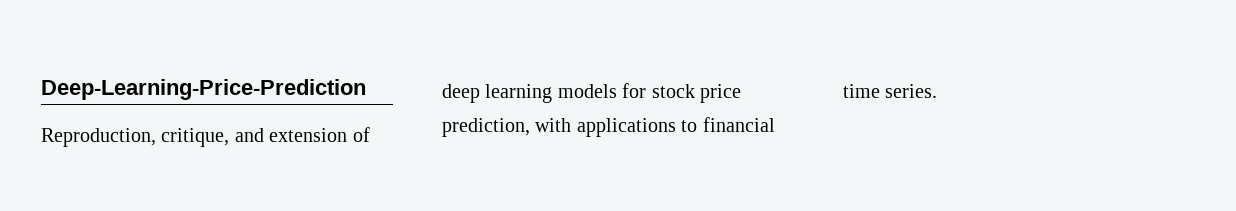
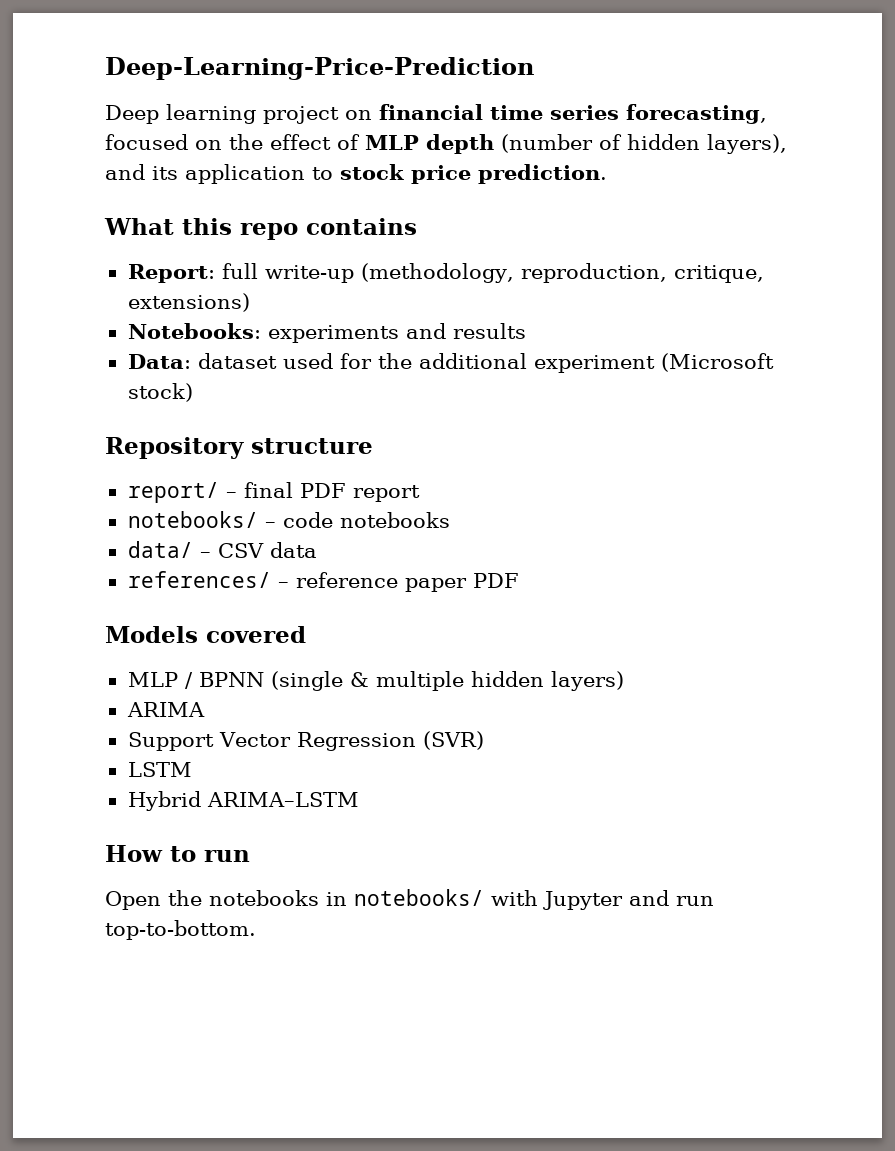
[41,127,370,147] [442,83,741,103] [442,117,775,137] [843,84,938,98] Reproduction, critique, and extension of deep learning models for stock price prediction, with applications to financial time series. -> [105,104,767,124] [105,134,787,154] [105,164,607,184] [104,218,417,240] [127,263,764,283] [127,293,250,312] [127,323,526,343] [127,353,774,373] [127,383,193,402] [105,437,373,459] [127,482,420,503] [127,511,450,528] [127,541,317,558] [127,571,519,592] [105,626,306,643] [127,671,624,691] [126,702,205,717] [127,731,484,751] [127,762,192,777] [127,791,359,811] [105,845,250,862] [105,889,714,910] [105,920,256,940] Deep learning project on financial time series forecasting, focused on the effect of MLP depth (number of hidden layers), and its application to stock price prediction. // What this repo contains // Report: full write-up (methodology, reproduction, critique, extensions) // Notebooks: experiments and results // Data: dataset used for the additional experiment (Microsoft stock) // Repository structure // report/ – final PDF report // notebooks/ – code notebooks // data/ – CSV data // references/ – reference paper PDF // Models covered // MLP / BPNN (single & multiple hidden layers) // ARIMA // Support Vector Regression (SVR) // LSTM // Hybrid ARIMA–LSTM // How to run // Open the notebooks in notebooks/ with Jupyter and run top-to-bottom.

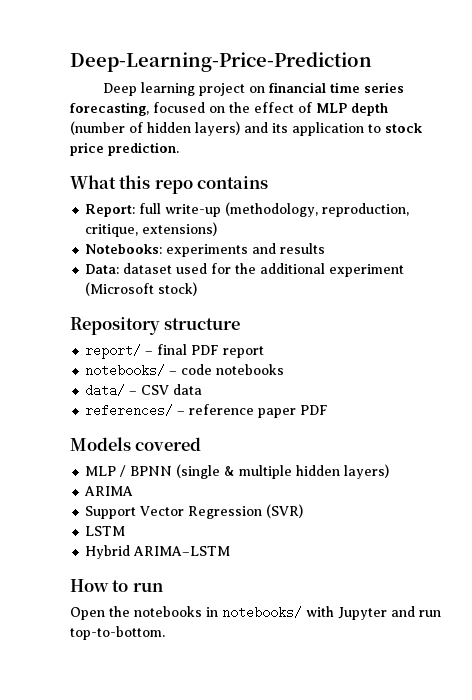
[707,134,787,154] layers), -> [195,121,240,136] layers)

